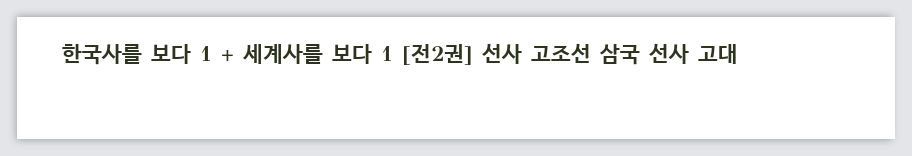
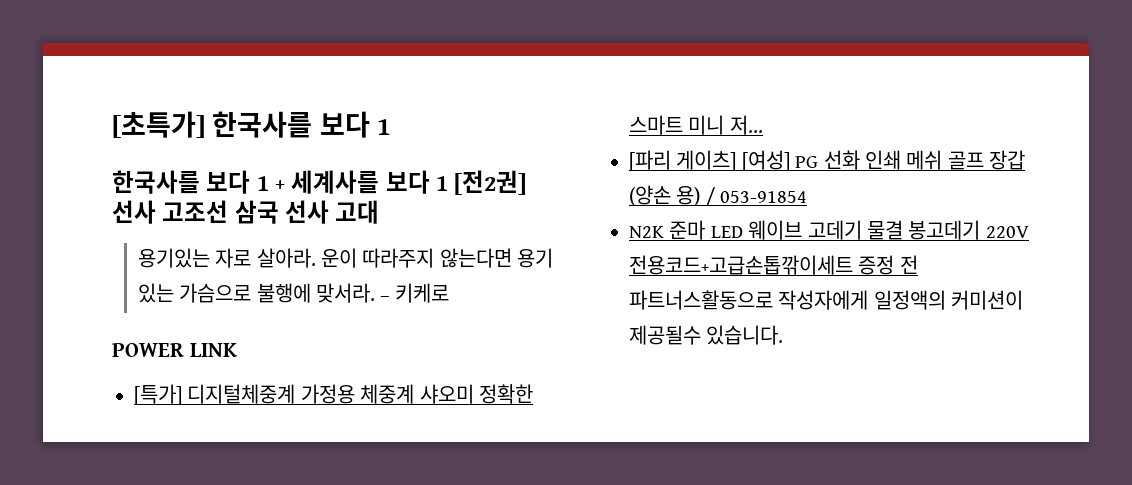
(62, 54) none -> [112,111,391,138] [초특가] 한국사를 보다 1 //
(738, 54) none -> [137,248,554,268] [137,283,449,303] [112,343,237,357] [134,384,533,405] [629,115,763,135] [629,150,1026,171] [629,185,808,206] [629,220,1029,240] [629,255,918,275] [629,290,1024,310] [629,325,784,345] // 용기있는 자로 살아라. 운이 따라주지 않는다면 용기 있는 가슴으로 불행에 맞서라. – 키케로 // POWER LINK // [특가] 디지털체중계 가정용 체중계 샤오미 정확한 스마트 미니 저... // [파리 게이츠] [여성] PG 선화 인쇄 메쉬 골프 장갑 (양손 용) / 053-91854 // N2K 준마 LED 웨이브 고데기 물결 봉고데기 220V 전용코드+고급손톱깎이세트 증정 전 파트너스활동으로 작성자에게 일정액의 커미션이 제공될수 있습니다.

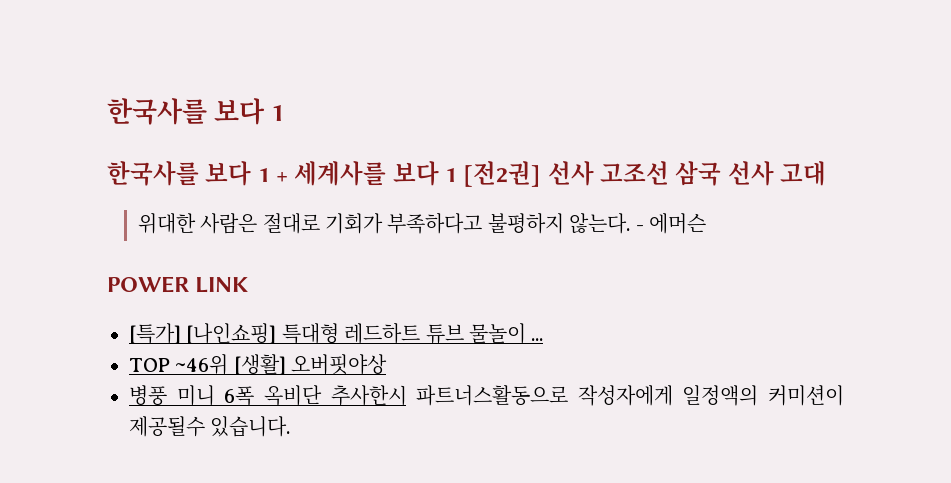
[112,111,205,138] [초특가] -> (107, 111) none
[137,248,554,268] [137,283,449,303] [112,343,237,357] [134,384,533,405] [629,115,763,135] [629,150,1026,171] [629,185,808,206] [629,220,1029,240] [629,255,918,275] 용기있는 자로 살아라. 운이 따라주지 않는다면 용기 있는 가슴으로 불행에 맞서라. – 키케로 // POWER LINK // [특가] 디지털체중계 가정용 체중계 샤오미 정확한 스마트 미니 저... // [파리 게이츠] [여성] PG 선화 인쇄 메쉬 골프 장갑 (양손 용) / 053-91854 // N2K 준마 LED 웨이브 고데기 물결 봉고데기 220V 전용코드+고급손톱깎이세트 증정 전 -> [137,213,707,234] [107,276,249,293] [129,323,544,344] [129,354,388,375] [129,385,407,406] 위대한 사람은 절대로 기회가 부족하다고 불평하지 않는다. - 에머슨 // POWER LINK // [특가] [나인쇼핑] 특대형 레드하트 튜브 물놀이 ... // TOP ~46위 [생활] 오버핏야상 // 병풍 미니 6폭 옥비단 추사한시

